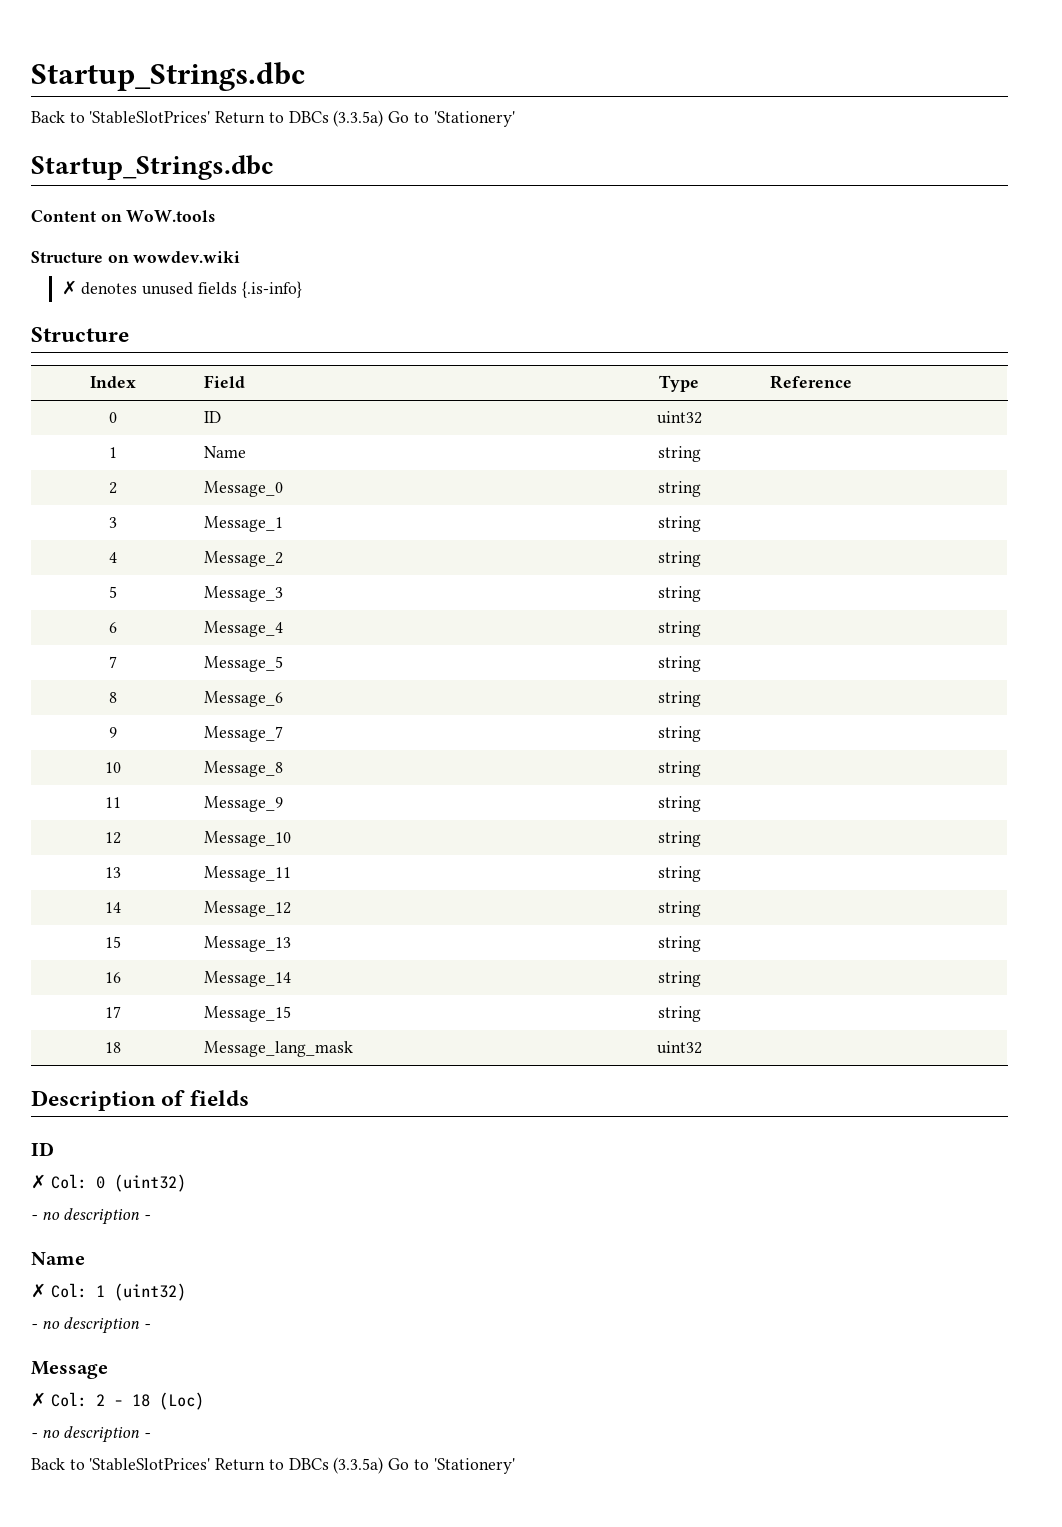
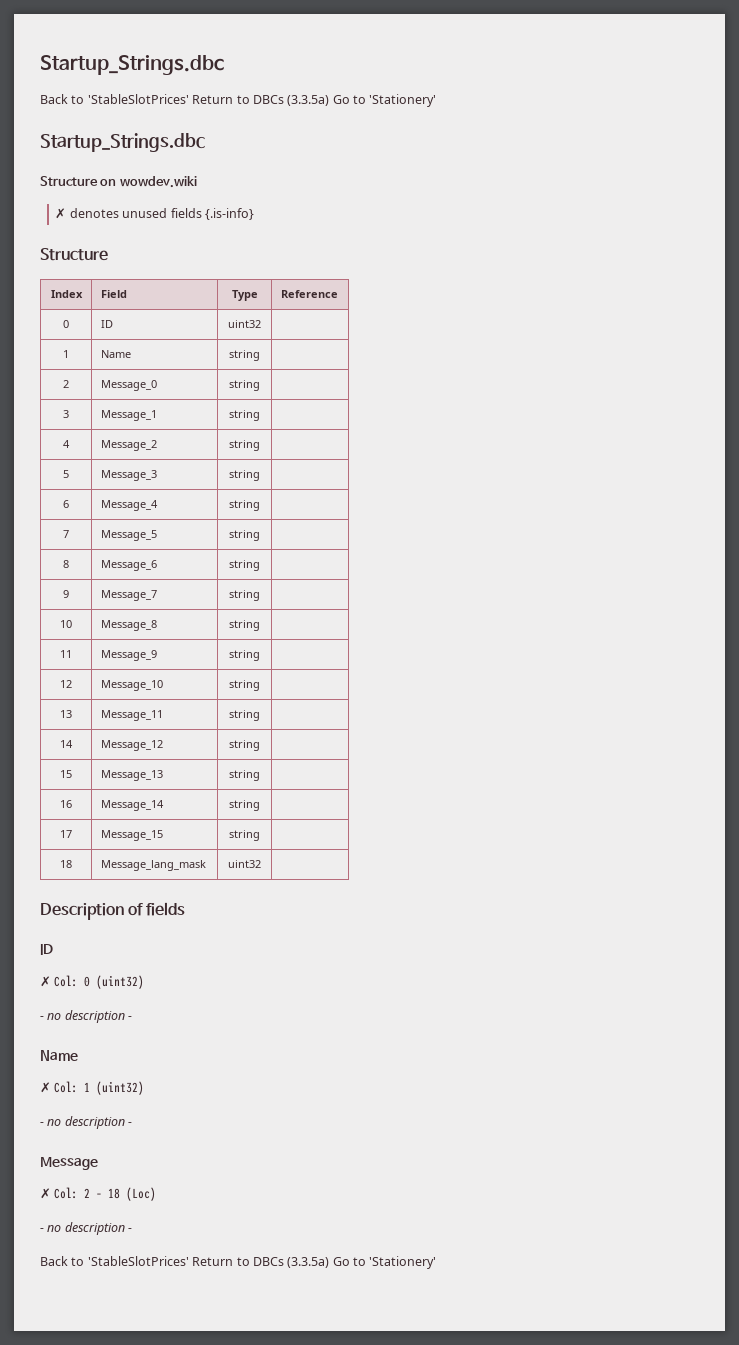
[31,210,216,222] // Content on WoW.tools -> (205, 142) none

